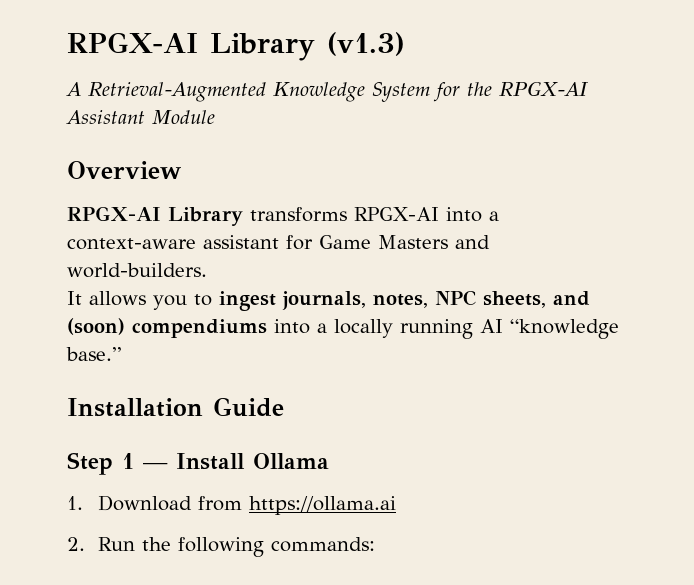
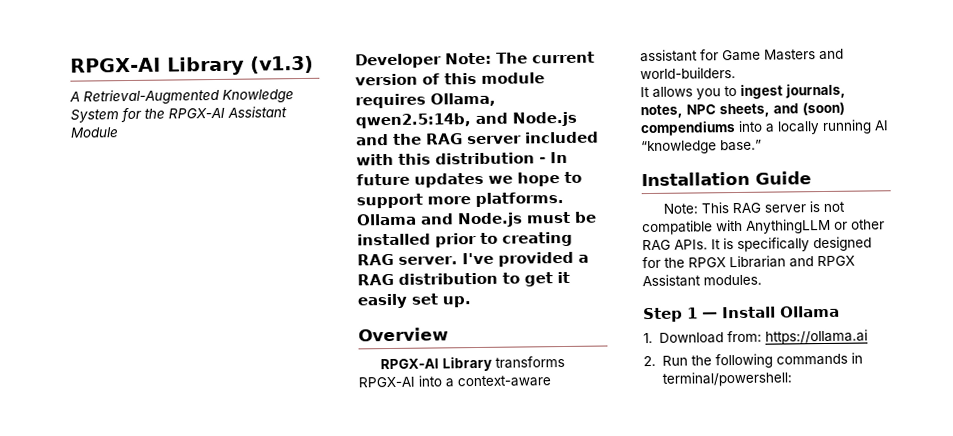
(215, 117) none -> [355,51,595,69] [355,72,545,86] [355,92,496,109] [355,111,577,129] [356,131,599,146] [356,151,568,166] [356,171,582,188] [356,191,564,209] [356,211,597,228] [357,231,573,248] [357,251,589,267] [357,271,570,287] [357,293,472,309] // Developer Note: The current version of this module requires Ollama, qwen2.5:14b, and Node.js and the RAG server included with this distribution - In future updates we hope to support more platforms. Ollama and Node.js must be installed prior to creating RAG server. I've provided a RAG distribution to get it easily set up.
(284, 407) none -> [663,201,846,214] [642,218,885,236] [642,236,872,252] [642,255,855,269] [642,274,762,288] // Note: This RAG server is not compatible with AnythingLLM or other RAG APIs. It is specifically designed for the RPGX Librarian and RPGX Assistant modules.
[197,496,242,511] from -> [726,330,762,343] from:
[270,537,375,552] commands: -> [775,352,863,366] [661,371,792,387] commands in terminal/powershell:

